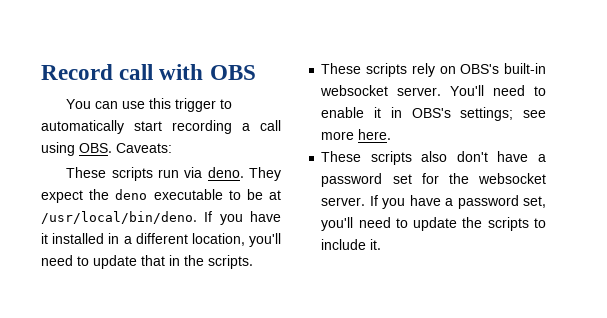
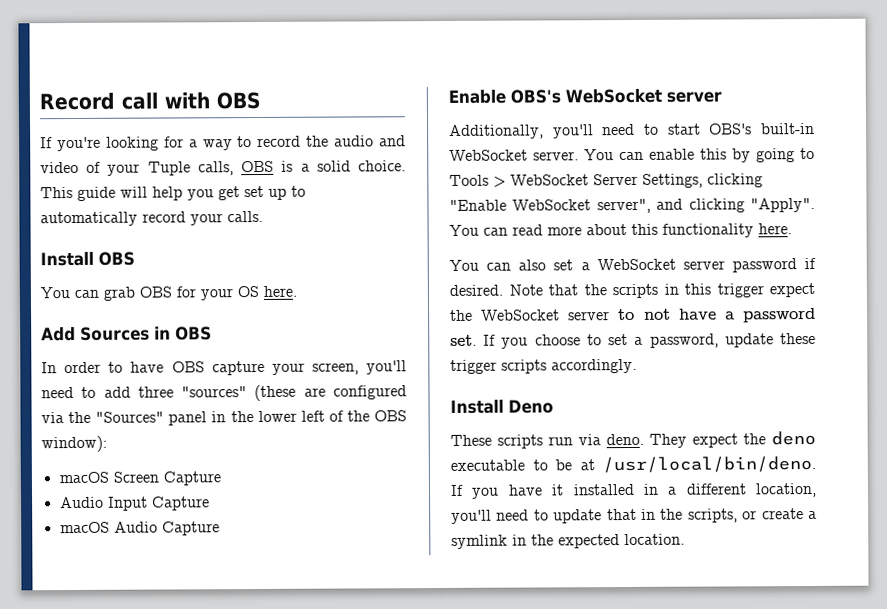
[66,98,233,112] [41,120,281,134] [41,142,172,156] You can use this trigger to automatically start recording a call using OBS. Caveats: -> [40,135,406,152] [40,160,406,176] [40,185,306,201] [40,210,263,227] [40,251,135,267] [40,285,297,301] [41,326,212,342] [41,360,407,376] [41,384,407,402] [41,410,408,426] [41,435,107,453] [58,471,221,486] [59,496,210,511] [59,521,220,536] [448,88,722,104] [449,122,815,139] [449,147,815,163] [449,173,763,188] [449,197,815,214] [449,223,792,238] [449,257,816,273] [449,282,815,299] [450,307,816,323] [450,332,816,349] [450,358,637,374] [450,399,554,414] If you're looking for a way to record the audio and video of your Tuple calls, OBS is a solid choice. This guide will help you get set up to automatically record your calls. // Install OBS // You can grab OBS for your OS here. // Add Sources in OBS // In order to have OBS capture your screen, you'll need to add three "sources" (these are configured via the "Sources" panel in the lower left of the OBS window): // macOS Screen Capture // Audio Input Capture // macOS Audio Capture // Enable OBS's WebSocket server // Additionally, you'll need to start OBS's built-in WebSocket server. You can enable this by going to Tools > WebSocket Server Settings, clicking "Enable WebSocket server", and clicking "Apply". You can read more about this functionality here. // You can also set a WebSocket server password if desired. Note that the scripts in this trigger expect the WebSocket server to not have a password set. If you choose to set a password, update these trigger scripts accordingly. // Install Deno
[208,255,253,269] [321,63,546,77] [320,85,546,96] [321,107,546,121] [321,129,392,140] [321,151,546,165] [321,173,546,187] [321,195,546,209] [321,217,546,231] [321,239,382,250] scripts. // These scripts rely on OBS's built-in websocket server. You'll need to enable it in OBS's settings; see more here. // These scripts also don't have a password set for the websocket server. If you have a password set, you'll need to update the scripts to include it. -> [687,508,817,523] [451,533,685,549] scripts, or create a symlink in the expected location.

